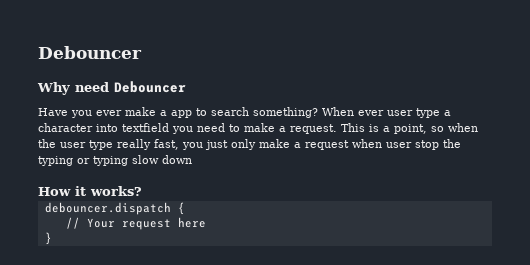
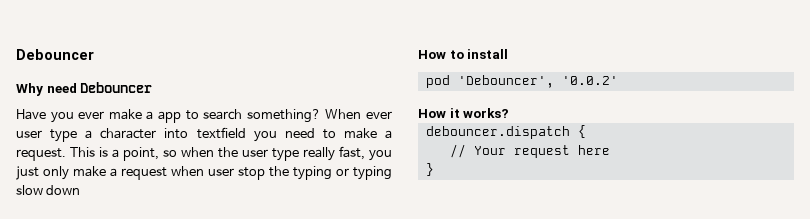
(192, 159) none -> [418,49,509,59] [425,75,618,88] // How to install // pod 'Debouncer', '0.0.2'

